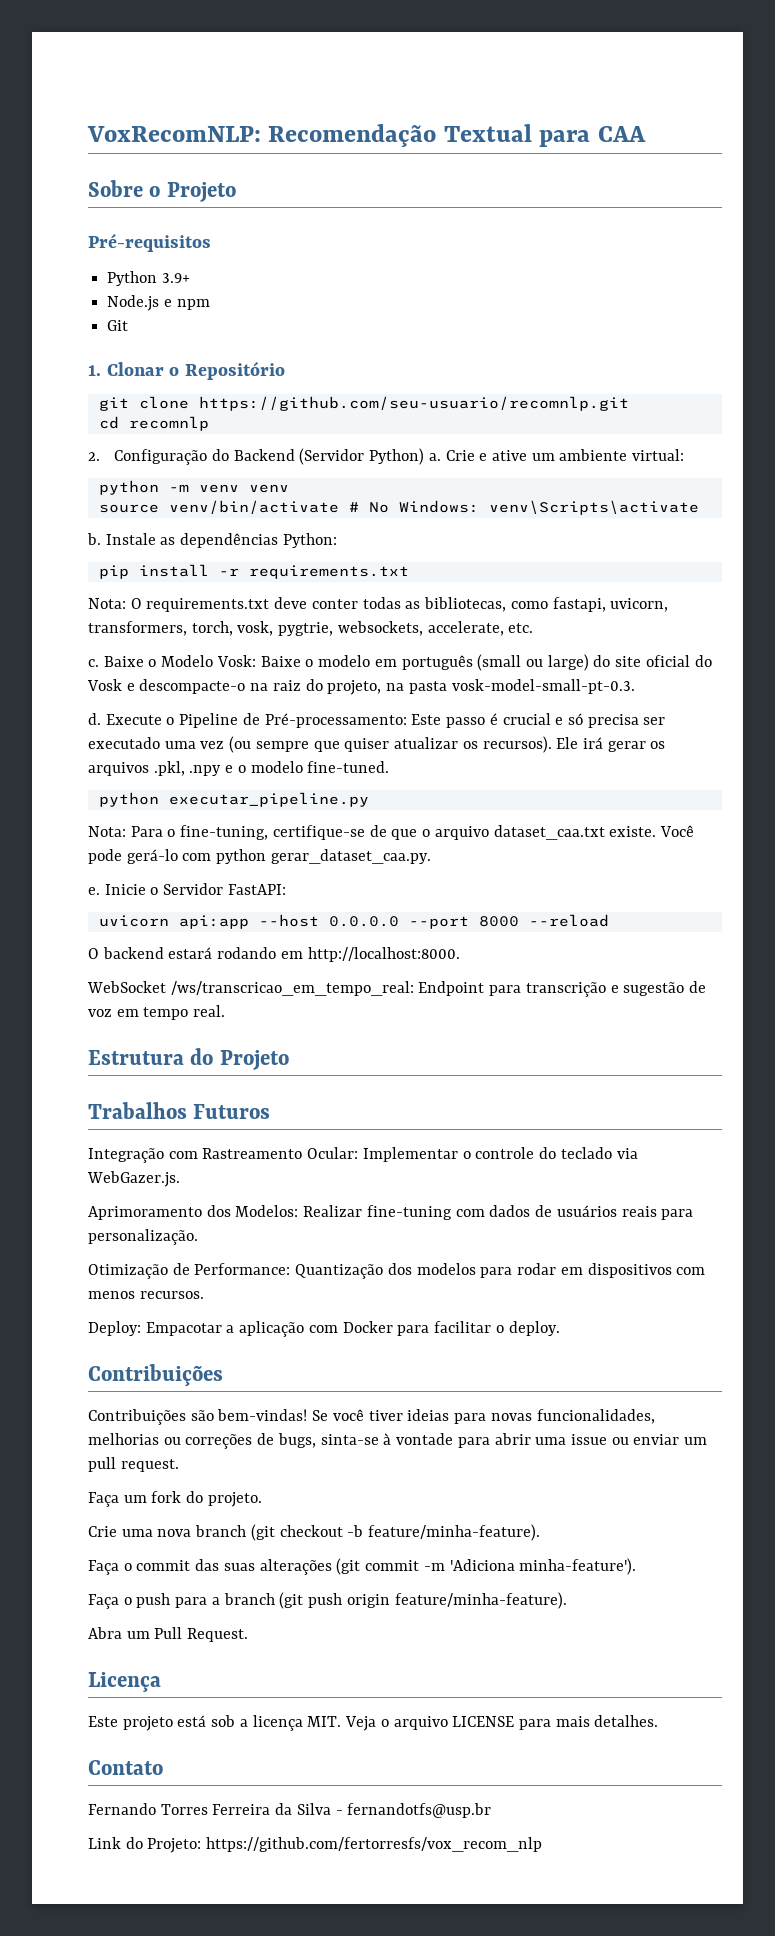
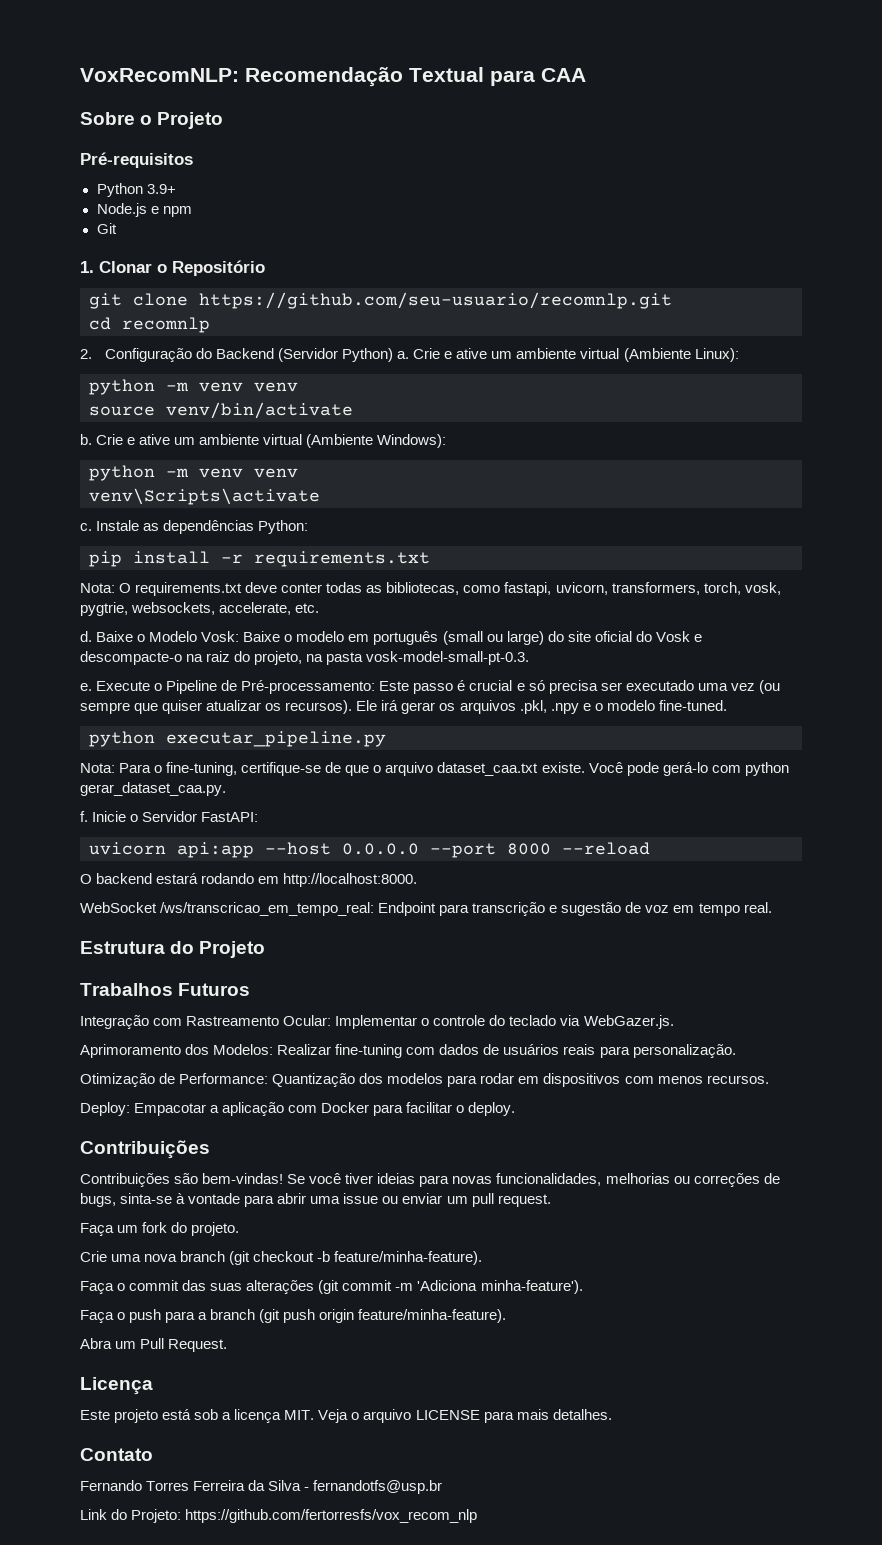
[632,449,685,461] virtual: -> [580,348,739,362] virtual (Ambiente Linux):
[348,500,479,513] # No Windows: -> [80,434,447,448] [89,465,298,481] // b. Crie e ative um ambiente virtual (Ambiente Windows): // python -m venv venv //
[87,533,101,545] b. -> [80,523,92,531] c.
[88,659,99,667] c. -> [80,631,92,642] d.
[88,713,101,725] d. -> [80,683,92,691] e.
[88,887,100,895] e. -> [80,811,88,822] f.

